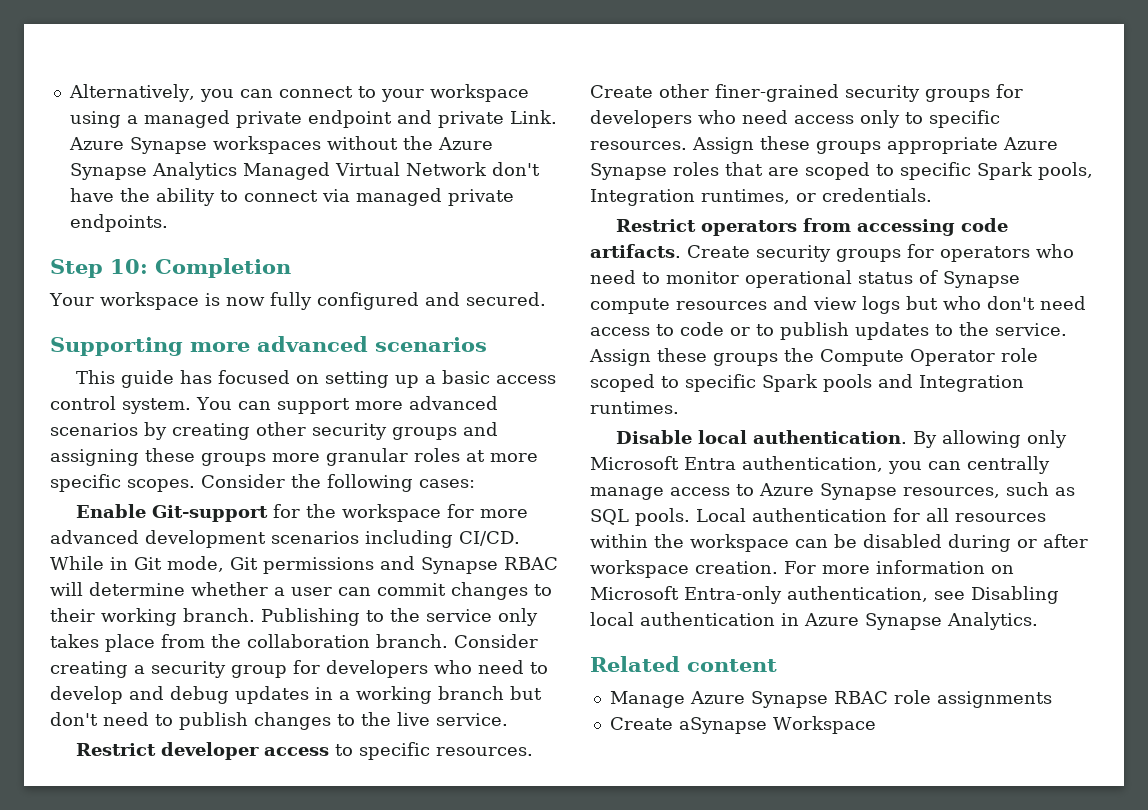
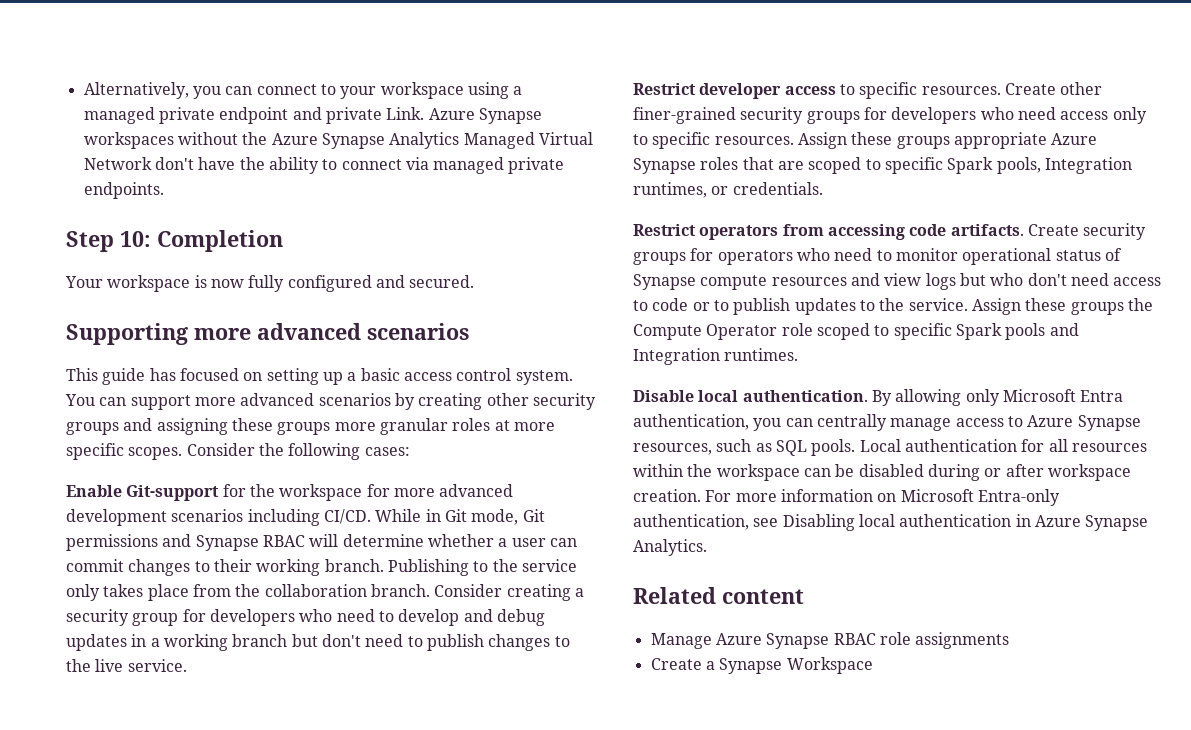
[678,717,767,734] aSynapse -> [705,658,783,674] a Synapse

